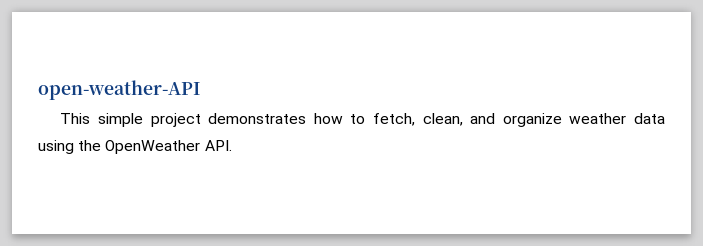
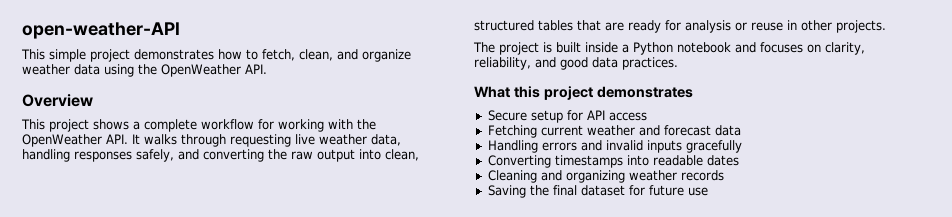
(232, 145) none -> [22,94,93,107] [21,119,376,132] [22,134,401,147] [22,149,419,162] [474,20,886,33] [473,42,865,55] [474,57,678,70] [474,86,693,100] [487,110,647,123] [487,125,741,138] [487,140,742,153] [487,155,739,168] [487,170,724,183] [487,185,708,198] // Overview // This project shows a complete workflow for working with the OpenWeather API. It walks through requesting live weather data, handling responses safely, and converting the raw output into clean, structured tables that are ready for analysis or reuse in other projects. // The project is built inside a Python notebook and focuses on clarity, reliability, and good data practices. // What this project demonstrates // Secure setup for API access // Fetching current weather and forecast data // Handling errors and invalid inputs gracefully // Converting timestamps into readable dates // Cleaning and organizing weather records // Saving the final dataset for future use

